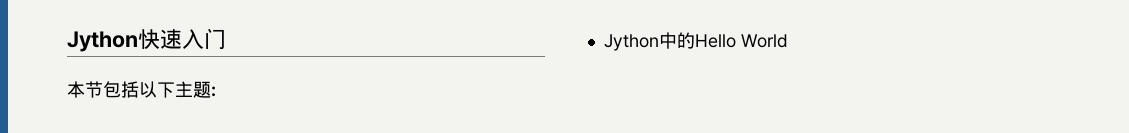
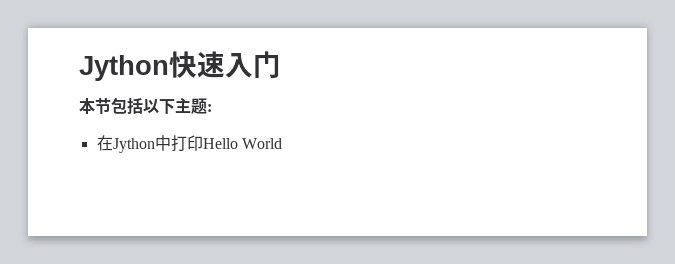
[603,32,695,51] Jython中的 -> [96,135,203,153] 在Jython中打印

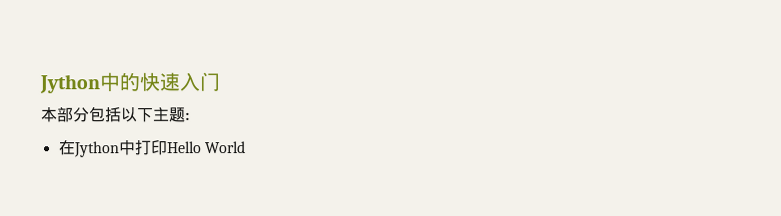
[79,55,169,81] Jython -> [39,72,140,94] Jython中的
[95,98,111,114] 节 -> [56,107,90,123] 部分

